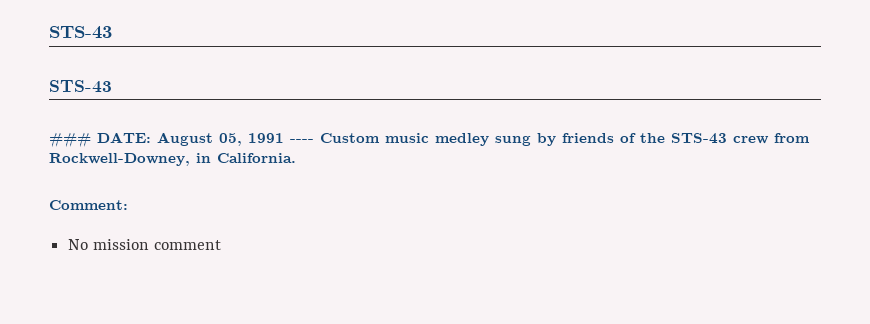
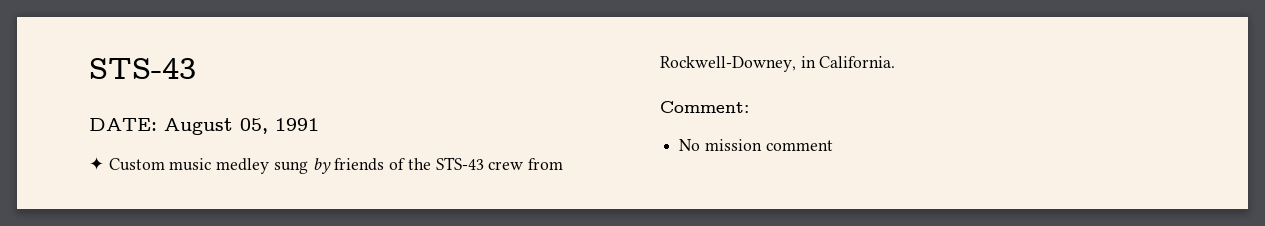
[49,26,112,39] [49,80,112,93] [49,132,91,148] STS-43 // STS-43 // ### -> [89,58,196,79] STS-43 //
[290,139,314,143] ---- -> [89,156,104,171] // ✦

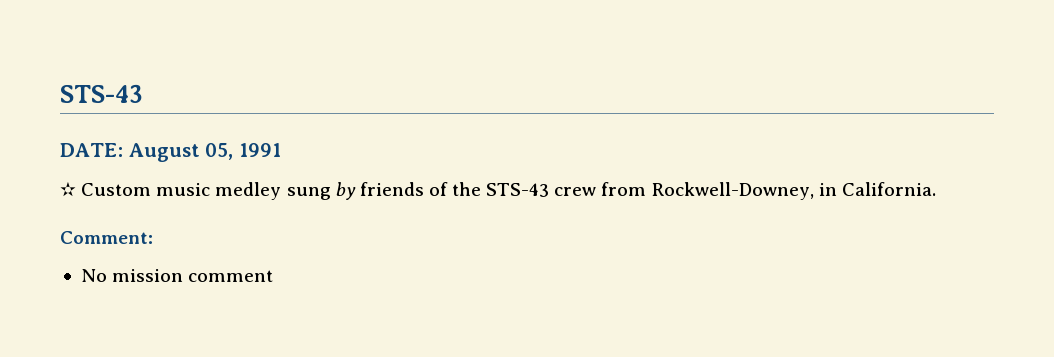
[89,156,104,171] ✦ -> [60,181,76,197] ✫

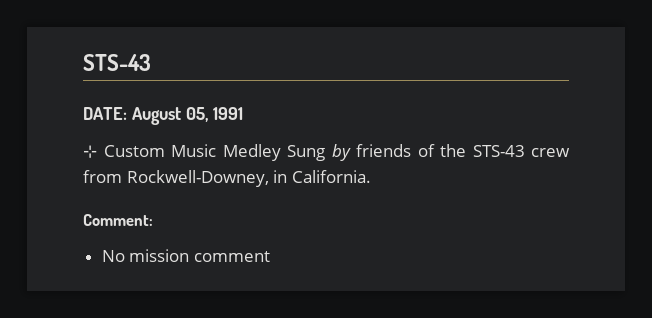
[60,181,331,200] ✫ Custom music medley sung -> [83,144,325,161] ⊹ Custom Music Medley Sung

